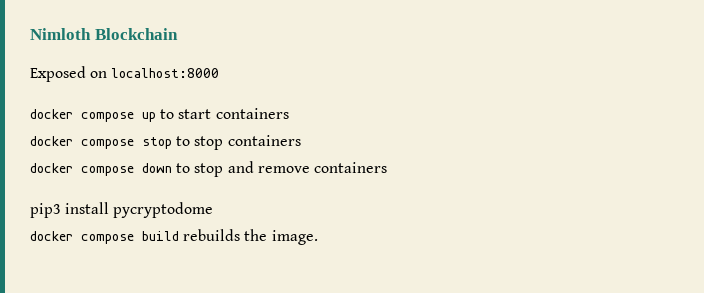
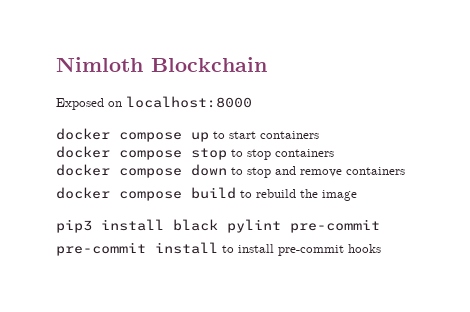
[30,202,214,218] // pip3 install pycryptodome -> (405, 171) none
[183,229,318,245] rebuilds the image. -> [240,189,357,201] [56,219,380,233] [56,242,381,256] to rebuild the image // pip3 install black pylint pre-commit // pre-commit install to install pre-commit hooks

